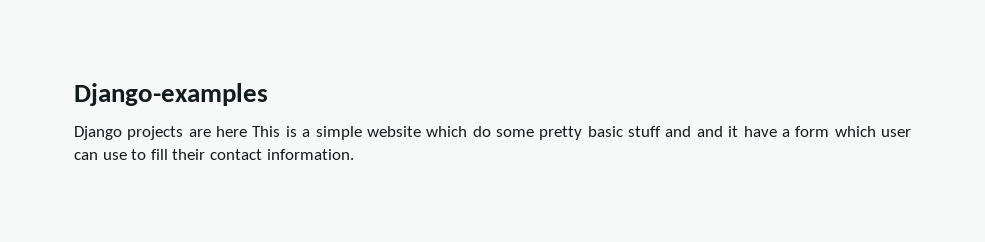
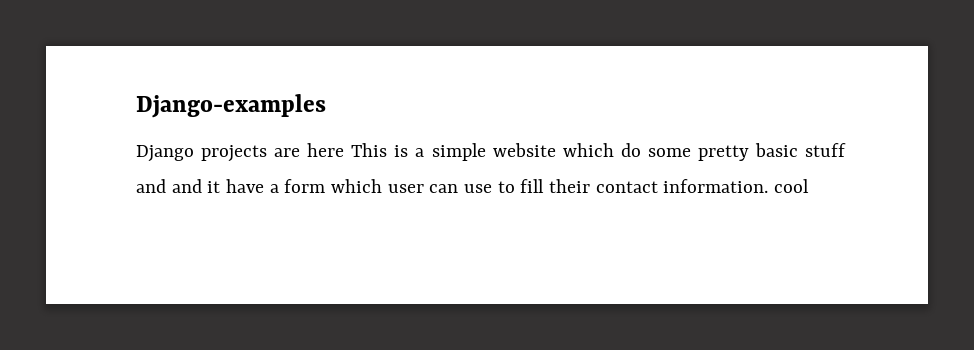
(354, 154) none -> [774,179,810,193] cool

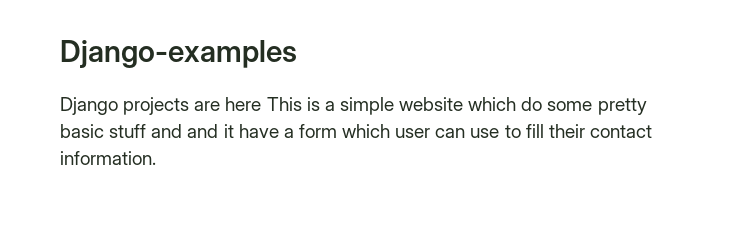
[774,179,810,193] cool -> (156, 158) none

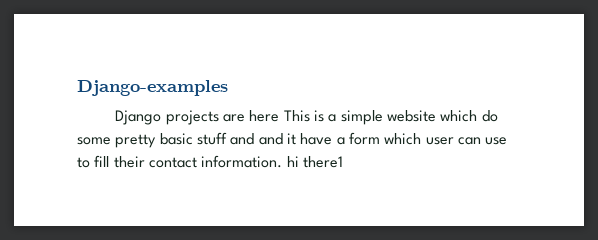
(156, 158) none -> [286,156,343,168] hi there1

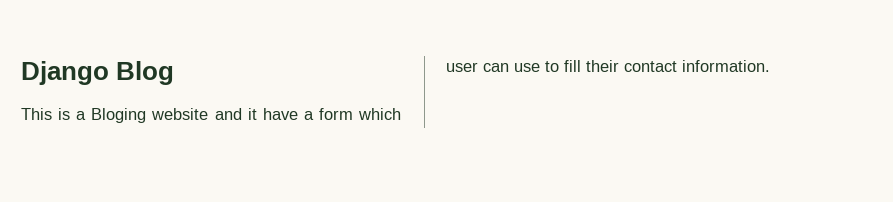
[77,80,228,96] [115,110,498,125] [77,132,255,148] Django-examples // Django projects are here This is a simple website which do some pretty basic stuff and -> [21,61,175,85] [21,108,209,123] Django Blog // This is a Bloging website
[286,156,343,168] hi there1 -> (770, 66) none

